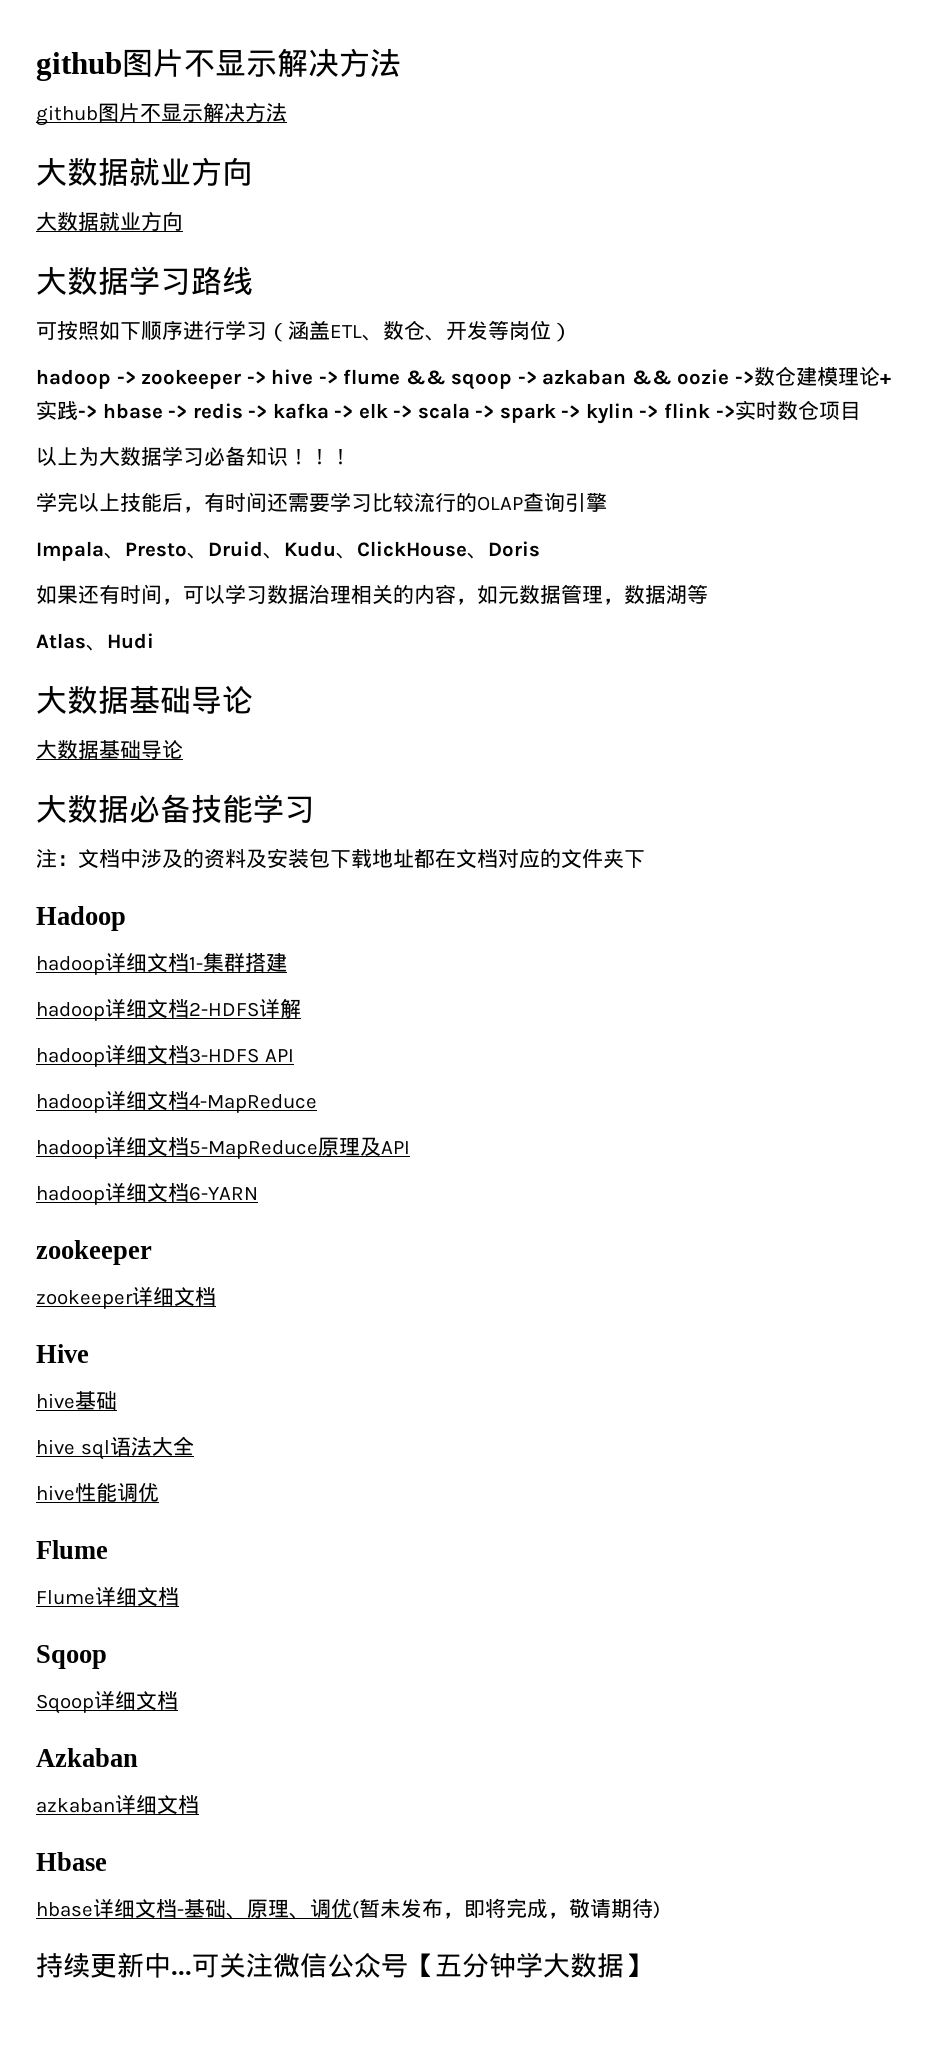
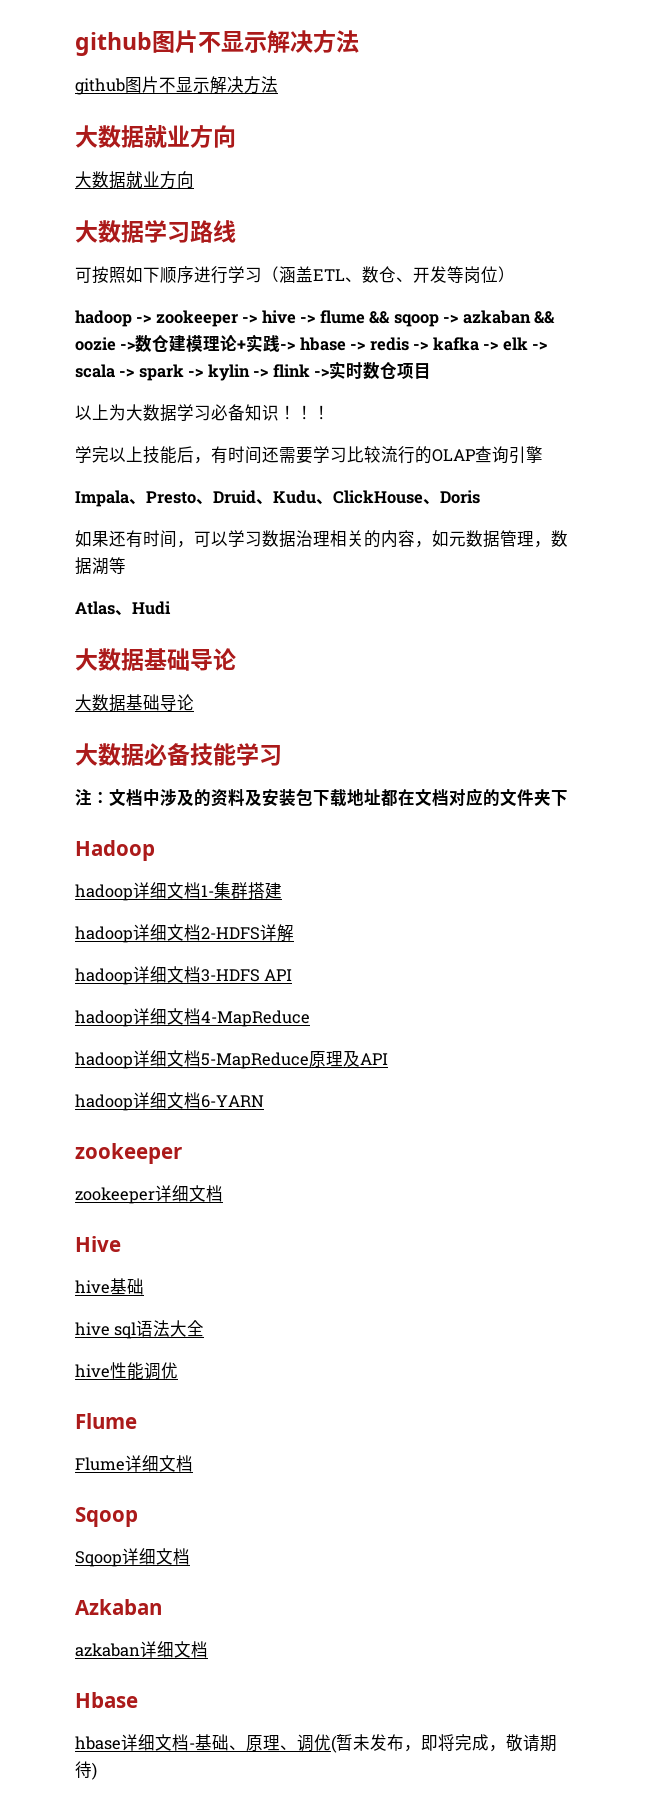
[36,1952,651,1978] // 持续更新中...可关注微信公众号【五分钟学大数据】 -> (97, 1771) none

